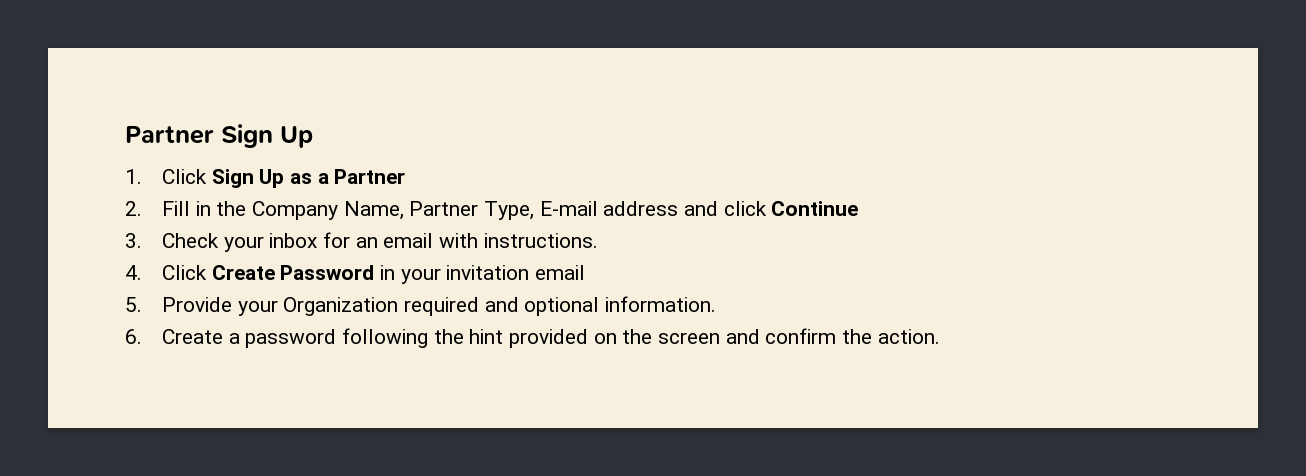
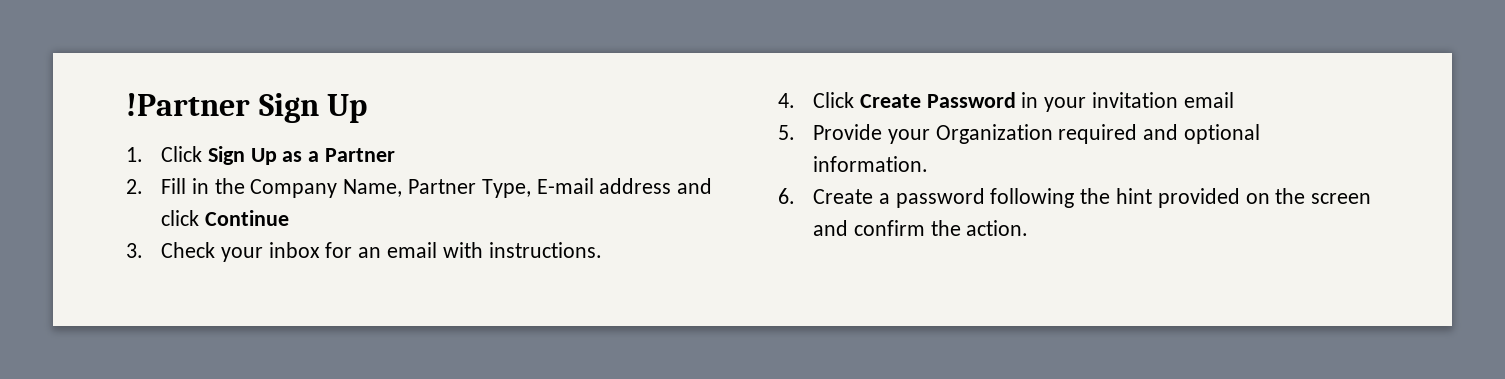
[125,126,214,144] Partner -> [126,93,250,116] !Partner

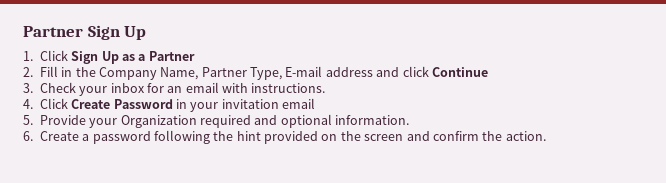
[126,93,250,116] !Partner -> [23,26,83,37] Partner

